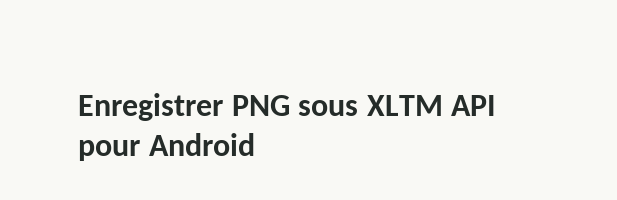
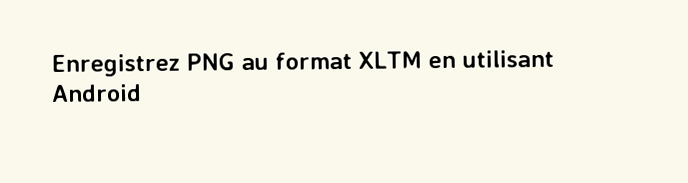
[78,93,497,121] [78,140,140,161] Enregistrer PNG sous XLTM API pour -> [51,49,554,78] Enregistrez PNG au format XLTM en utilisant

